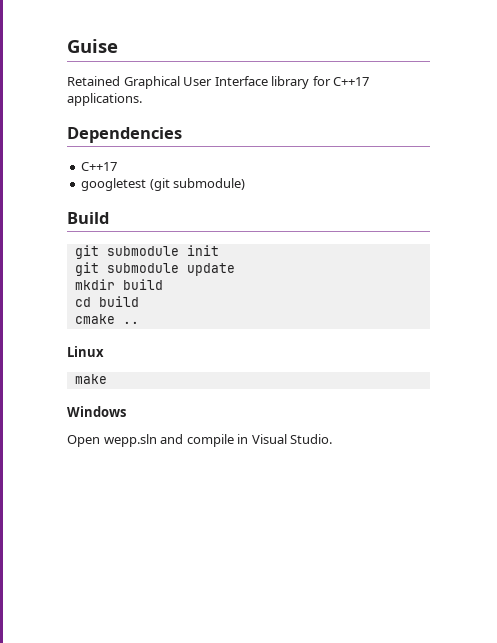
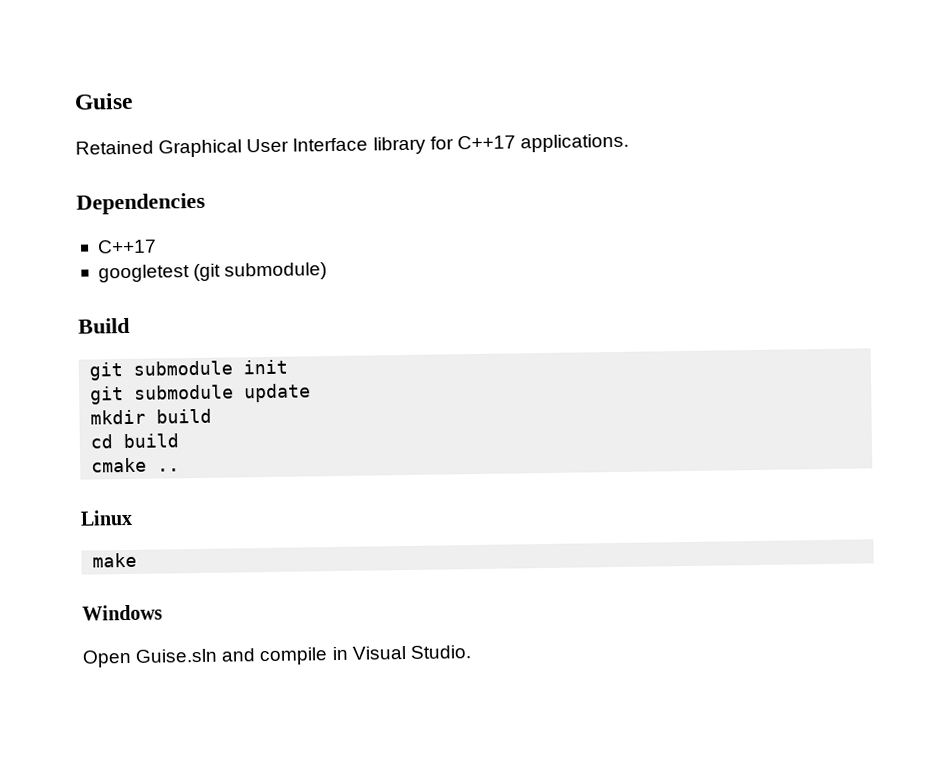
[103,434,157,447] wepp.sln -> [135,648,219,663] Guise.sln

